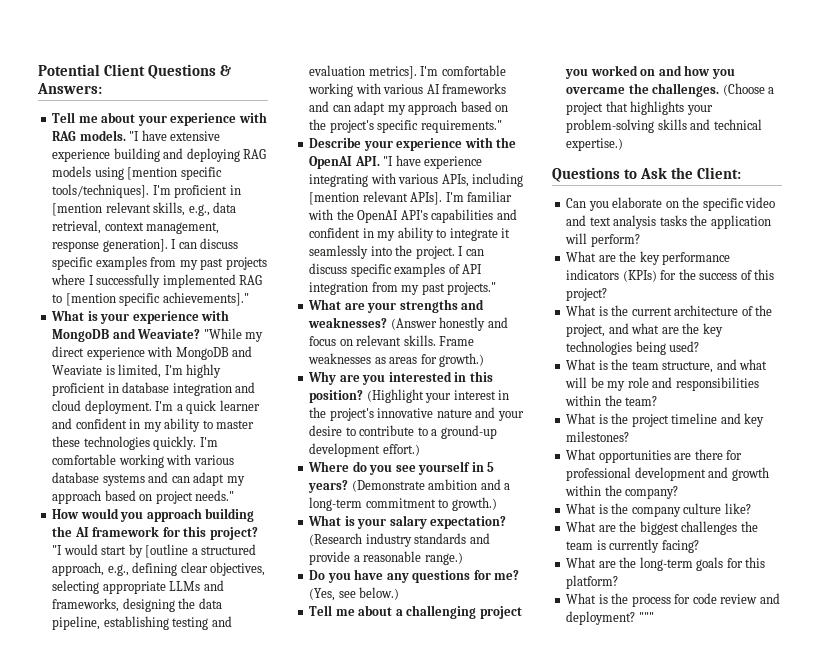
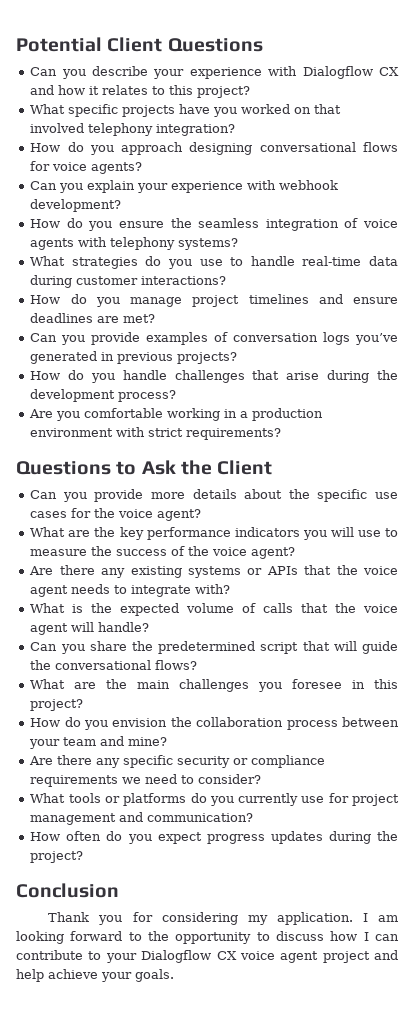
[219,65,231,76] [37,83,102,94] [52,112,267,126] [52,130,221,141] [52,148,267,162] [52,166,222,180] [52,184,241,198] [52,202,237,216] [52,220,220,234] [52,238,239,252] [52,256,267,270] [51,274,263,288] [52,292,249,306] [51,310,230,324] [52,328,264,342] [52,346,253,360] [52,364,222,378] [52,382,256,396] [52,400,260,414] [52,418,255,432] [52,436,218,450] [52,454,234,468] [52,472,245,486] [52,490,235,504] [52,508,255,522] [52,526,258,540] [52,544,257,558] [52,562,266,576] [52,580,224,594] [52,598,222,612] [52,616,232,630] [309,65,506,79] [308,83,507,97] [309,101,509,115] [309,119,502,133] [309,137,517,151] [309,155,483,169] [309,173,524,187] [309,191,513,205] [308,209,517,223] [309,227,511,241] [309,245,484,259] [309,263,483,277] [309,282,497,295] [308,299,485,313] [308,317,508,331] [309,335,475,346] [308,353,485,367] [308,371,493,385] [309,389,510,403] [309,407,524,421] [309,425,497,439] [309,443,420,457] [308,461,495,475] [308,479,511,493] [309,497,497,511] [308,515,507,529] [309,533,490,547] [309,551,463,565] [309,569,520,583] [309,587,400,601] [309,605,522,619] [565,65,735,79] [566,83,775,97] [566,101,713,115] [566,119,762,133] [566,138,624,151] & Answers: // Tell me about your experience with RAG models. "I have extensive experience building and deploying RAG models using [mention specific tools/techniques]. I'm proficient in [mention relevant skills, e.g., data retrieval, context management, response generation]. I can discuss specific examples from my past projects where I successfully implemented RAG to [mention specific achievements]." // What is your experience with MongoDB and Weaviate? "While my direct experience with MongoDB and Weaviate is limited, I'm highly proficient in database integration and cloud deployment. I'm a quick learner and confident in my ability to master these technologies quickly. I'm comfortable working with various database systems and can adapt my approach based on project needs." // How would you approach building the AI framework for this project? "I would start by [outline a structured approach, e.g., defining clear objectives, selecting appropriate LLMs and frameworks, designing the data pipeline, establishing testing and evaluation metrics]. I'm comfortable working with various AI frameworks and can adapt my approach based on the project's specific requirements." // Describe your experience with the OpenAI API. "I have experience integrating with various APIs, including [mention relevant APIs]. I'm familiar with the OpenAI API's capabilities and confident in my ability to integrate it seamlessly into the project. I can discuss specific examples of API integration from my past projects." // What are your strengths and weaknesses? (Answer honestly and focus on relevant skills. Frame weaknesses as areas for growth.) // Why are you interested in this position? (Highlight your interest in the project's innovative nature and your desire to contribute to a ground-up development effort.) // Where do you see yourself in 5 years? (Demonstrate ambition and a long-term commitment to growth.) // What is your salary expectation? (Research industry standards and provide a reasonable range.) // Do you have any questions for me? (Yes, see below.) // Tell me about a challenging project you worked on and how you overcame the challenges. (Choose a project that highlights your problem-solving skills and technical expertise.) -> [30,66,399,79] [30,85,251,98] [30,104,342,117] [30,123,236,136] [30,142,398,155] [30,161,143,174] [30,180,339,193] [30,199,122,212] [30,218,398,231] [30,237,239,250] [30,256,398,269] [30,275,227,288] [30,294,398,307] [30,313,156,323] [30,332,398,345] [30,351,238,364] [30,370,398,383] [30,389,177,402] [29,408,324,421] [30,427,282,440] // Can you describe your experience with Dialogflow CX and how it relates to this project? // What specific projects have you worked on that involved telephony integration? // How do you approach designing conversational flows for voice agents? // Can you explain your experience with webhook development? // How do you ensure the seamless integration of voice agents with telephony systems? // What strategies do you use to handle real-time data during customer interactions? // How do you manage project timelines and ensure deadlines are met? // Can you provide examples of conversation logs you’ve generated in previous projects? // How do you handle challenges that arise during the development process? // Are you comfortable working in a production environment with strict requirements?
[696,167,741,179] [566,197,776,211] [566,215,771,229] [565,233,640,247] Client: // Can you elaborate on the specific video and text analysis tasks the application will perform? -> [217,460,273,475] [30,489,398,502] [30,508,202,521] Client // Can you provide more details about the specific use cases for the voice agent?
[622,269,775,282] [566,288,608,301] [566,305,773,316] [566,323,723,337] [566,341,700,355] [566,359,768,373] [565,377,759,391] [565,395,658,406] [566,413,765,427] [566,431,630,442] [566,449,743,463] [566,467,769,481] [565,485,679,499] [566,503,751,517] [566,521,758,535] [566,539,699,553] [566,557,766,571] [566,575,619,589] [566,593,780,607] [566,611,654,625] (KPIs) for the success of this project? // What is the current architecture of the project, and what are the key technologies being used? // What is the team structure, and what will be my role and responsibilities within the team? // What is the project timeline and key milestones? // What opportunities are there for professional development and growth within the company? // What is the company culture like? // What are the biggest challenges the team is currently facing? // What are the long-term goals for this platform? // What is the process for code review and deployment? """ -> [302,527,398,540] [30,546,296,559] [29,565,398,578] [30,584,231,597] [30,603,398,616] [30,622,150,635] [30,641,398,654] [30,660,198,670] [30,679,398,692] [30,699,84,711] [30,717,399,730] [29,736,168,749] [29,755,326,768] [30,774,262,787] [30,793,400,806] [30,812,254,825] [30,831,398,844] [30,851,84,863] [16,883,119,898] [48,912,398,925] [16,931,399,944] [16,950,398,963] [16,969,174,982] you will use to measure the success of the voice agent? // Are there any existing systems or APIs that the voice agent needs to integrate with? // What is the expected volume of calls that the voice agent will handle? // Can you share the predetermined script that will guide the conversational flows? // What are the main challenges you foresee in this project? // How do you envision the collaboration process between your team and mine? // Are there any specific security or compliance requirements we need to consider? // What tools or platforms do you currently use for project management and communication? // How often do you expect progress updates during the project? // Conclusion // Thank you for considering my application. I am looking forward to the opportunity to discuss how I can contribute to your Dialogflow CX voice agent project and help achieve your goals.

